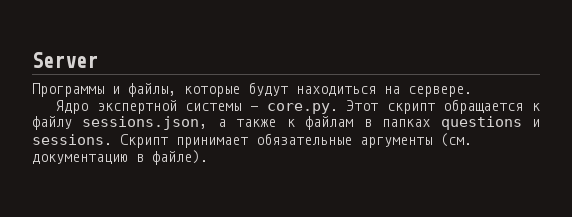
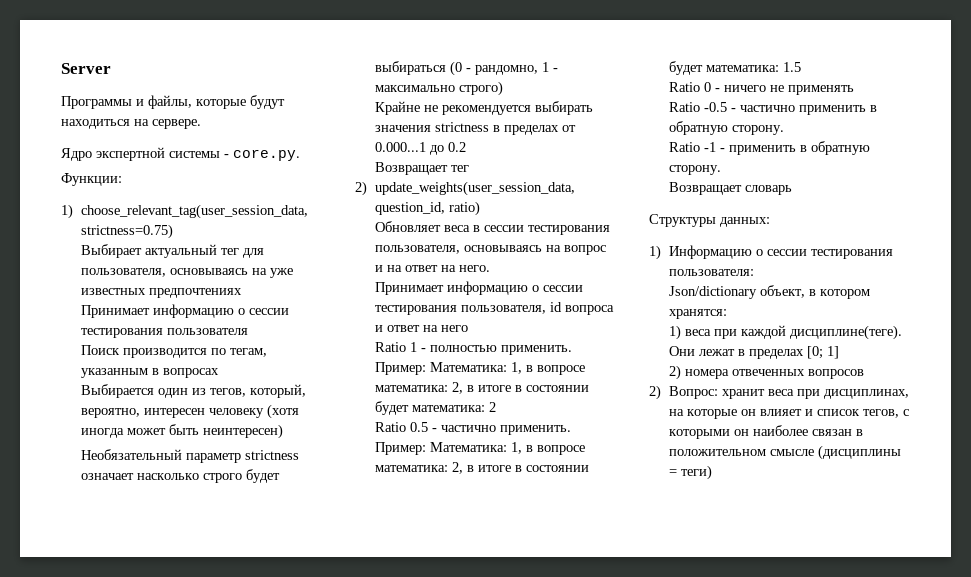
[346,99,540,114] [32,116,541,130] [32,133,472,148] [32,150,208,165] Этот скрипт обращается к файлу sessions.json, а также к файлам в папках questions и sessions. Скрипт принимает обязательные аргументы (см. документацию в файле). -> [61,173,122,186] [61,204,309,219] [81,224,174,239] [81,244,265,258] [81,268,294,278] [81,288,243,298] [81,304,290,318] [81,328,249,338] [81,345,268,358] [81,368,220,378] [81,384,307,398] [81,404,300,419] [81,424,284,439] [81,449,300,463] [81,469,281,483] [375,61,559,76] [375,81,504,96] [375,101,594,115] [375,122,577,135] [375,142,467,155] [375,162,470,175] [355,181,576,196] [375,201,481,216] [375,221,611,235] [375,245,607,255] [375,265,491,272] [375,281,584,295] [375,302,615,315] [375,325,469,332] [375,342,573,355] [375,362,586,375] [375,382,590,394] [375,401,497,415] [375,422,572,435] [375,442,586,455] [375,462,590,474] [669,61,802,75] [669,82,855,95] [669,102,878,115] [669,121,785,135] [669,141,871,155] [669,165,722,175] [669,182,793,195] [649,214,770,227] [649,245,894,260] [669,269,755,276] [669,285,871,299] [669,309,728,319] [669,325,903,340] [669,346,840,359] [669,365,865,380] [649,385,910,400] [669,409,910,419] [669,425,864,439] [669,445,902,460] [669,465,713,480] // Функции: // 1) choose_relevant_tag(user_session_data, strictness=0.75) // Выбирает актуальный тег для пользователя, основываясь на уже известных предпочтениях // Принимает информацию о сессии тестирования пользователя // Поиск производится по тегам, указанным в вопросах // Выбирается один из тегов, который, вероятно, интересен человеку (хотя иногда может быть неинтересен) // Необязательный параметр strictness означает насколько строго будет выбираться (0 - рандомно, 1 - максимально строго) // Крайне не рекомендуется выбирать значения strictness в пределах от 0.000...1 до 0.2 // Возвращает тег // 2) update_weights(user_session_data, question_id, ratio) // Обновляет веса в сессии тестирования пользователя, основываясь на вопрос и на ответ на него. // Принимает информацию о сессии тестирования пользователя, id вопроса и ответ на него // Ratio 1 - полностью применить. Пример: Математика: 1, в вопросе математика: 2, в итоге в состоянии будет математика: 2 // Ratio 0.5 - частично применить. Пример: Математика: 1, в вопросе математика: 2, в итоге в состоянии будет математика: 1.5 // Ratio 0 - ничего не применять // Ratio -0.5 - частично применить в обратную сторону. // Ratio -1 - применить в обратную сторону. // Возвращает словарь // Структуры данных: // 1) Информацию о сессии тестирования пользователя: // Json/dictionary объект, в котором хранятся: // 1) веса при каждой дисциплине(теге). Они лежат в пределах [0; 1] // 2) номера отвеченных вопросов // 2) Вопрос: хранит веса при дисциплинах, на которые он влияет и список тегов, с которыми он наиболее связан в положительном смысле (дисциплины = теги)

